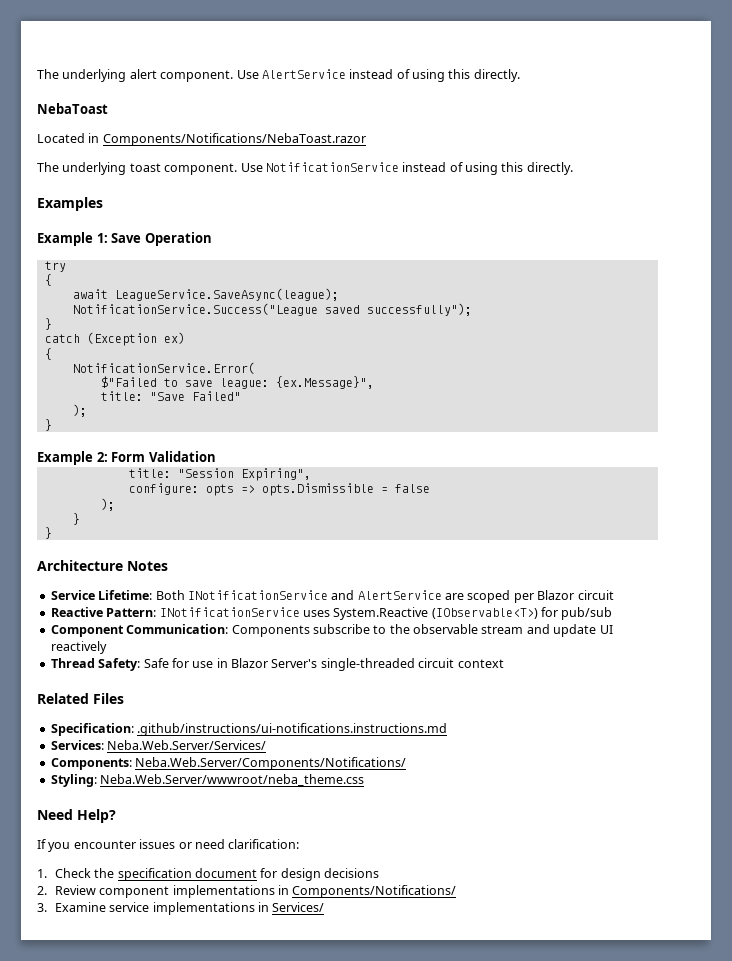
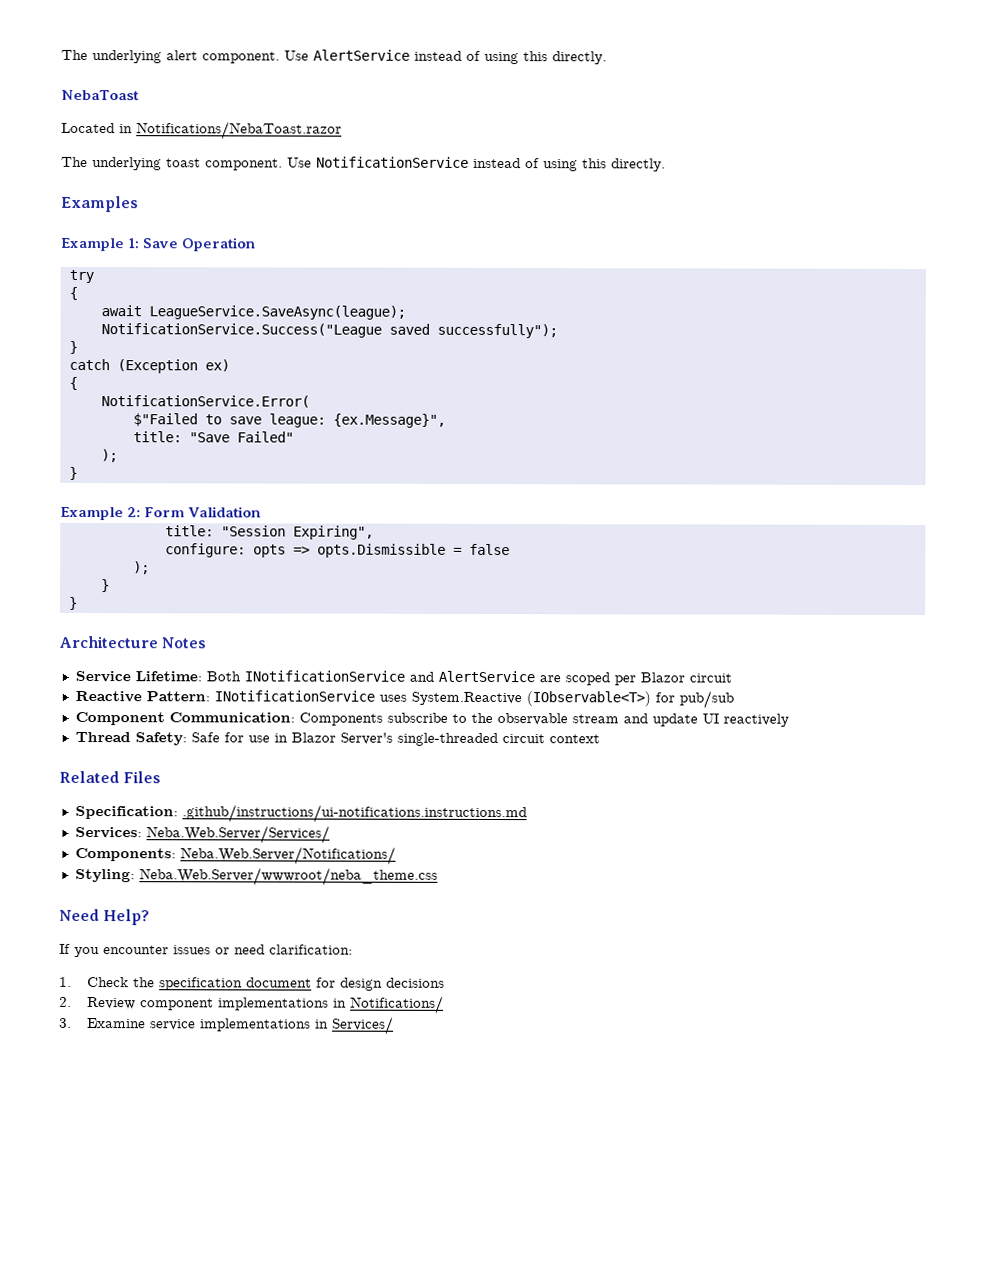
[102,133,366,146] Components/Notifications/NebaToast.razor -> [136,121,342,140] Notifications/NebaToast.razor
[135,757,407,770] Neba.Web.Server/Components/Notifications/ -> [179,846,396,865] Neba.Web.Server/Notifications/
[292,885,457,898] Components/Notifications/ -> [350,995,445,1014] Notifications/

